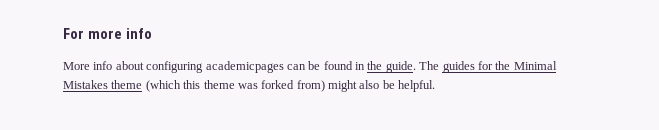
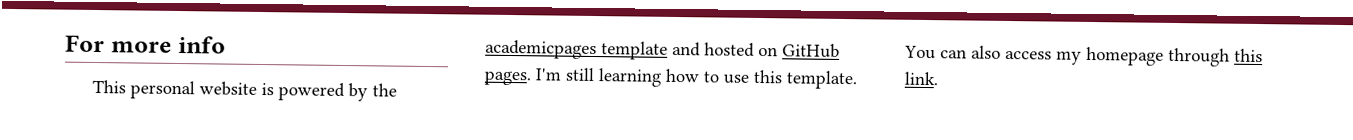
[63,61,557,73] [63,80,436,92] More info about configuring academicpages can be found in the guide. The guides for the Minimal Mistakes theme (which this theme was forked from) might also be helpful. -> [92,79,398,102] [485,39,840,60] [484,67,857,90] [904,45,1263,67] [904,71,938,86] This personal website is powered by the academicpages template and hosted on GitHub pages. I'm still learning how to use this template. You can also access my homepage through this link.

